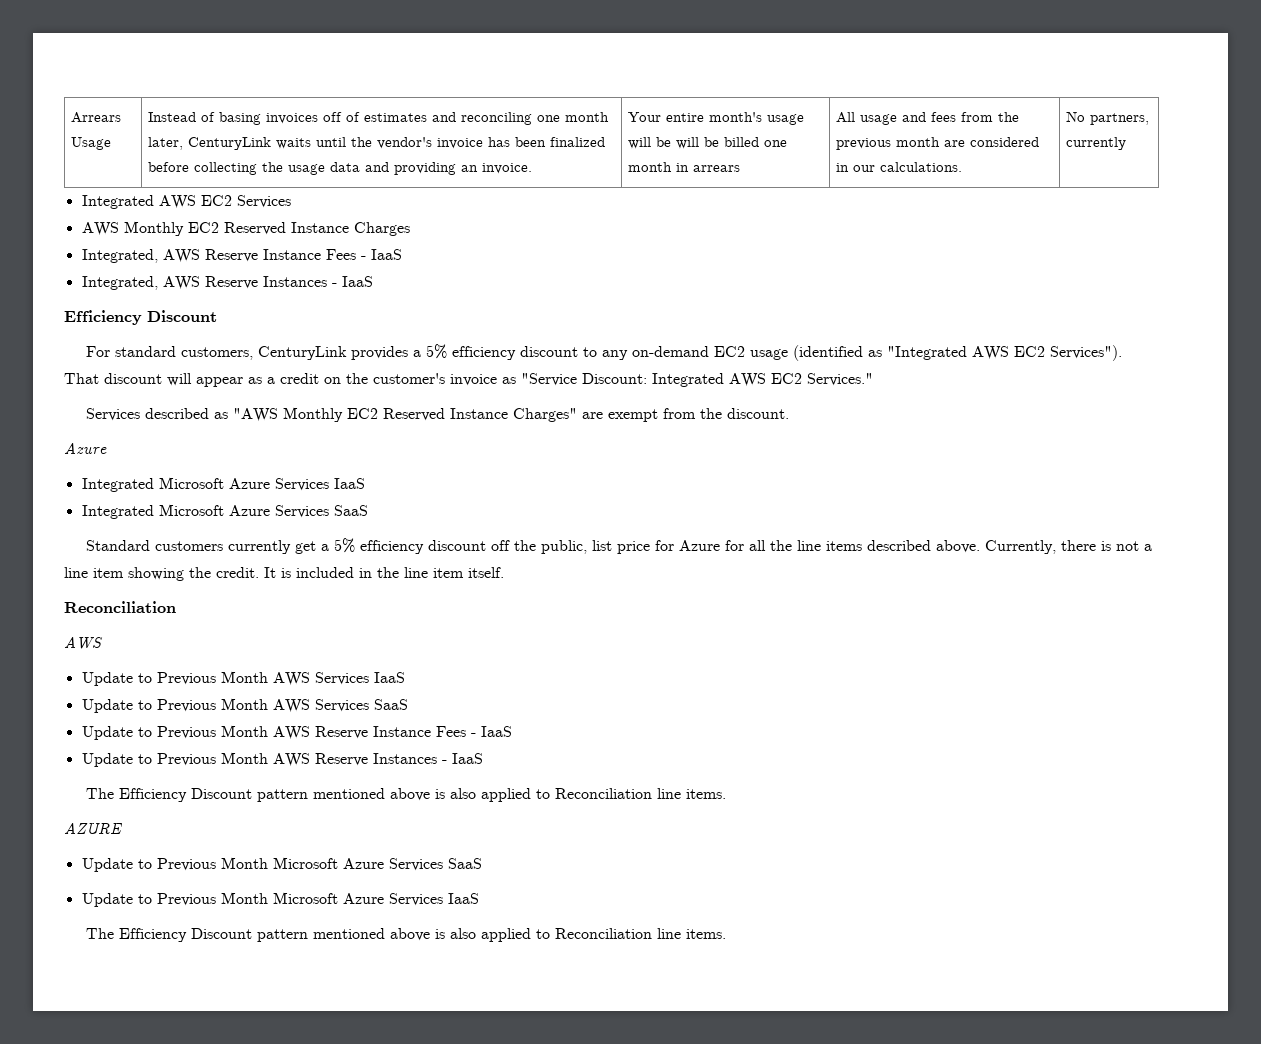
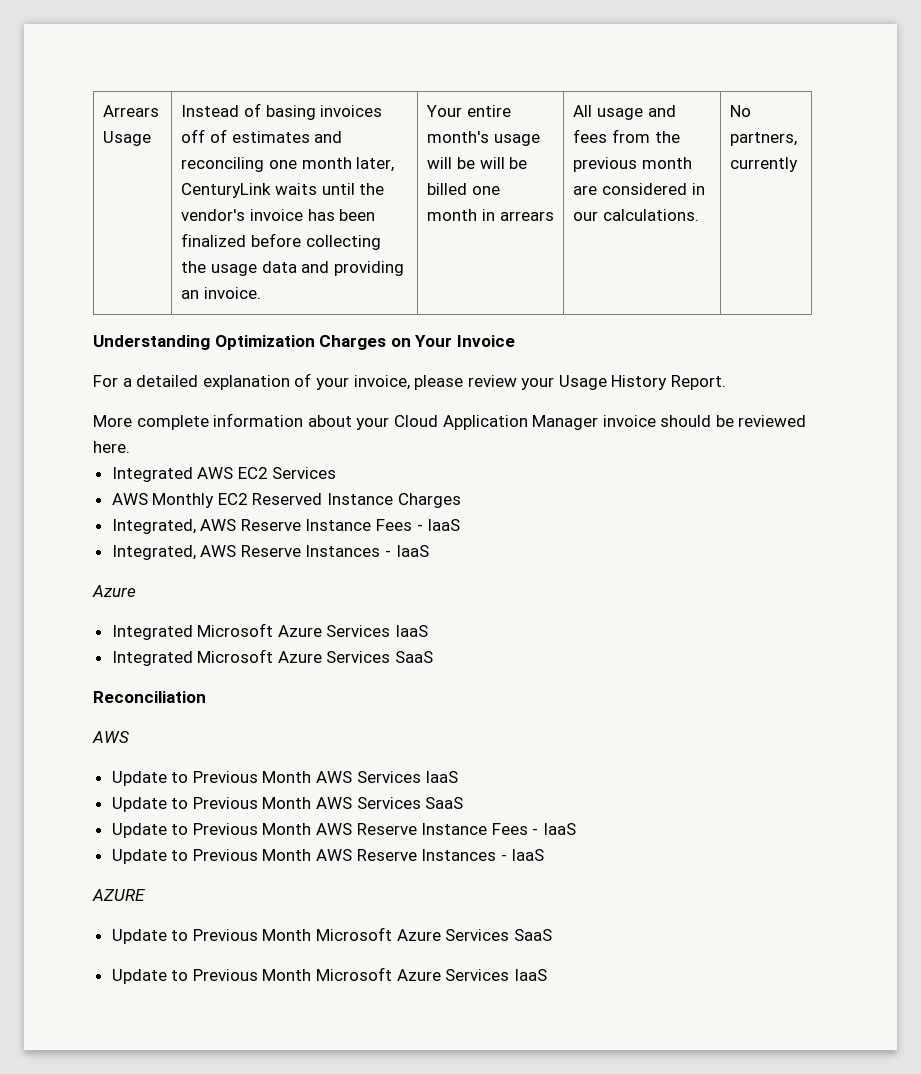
(1127, 143) none -> [93,335,515,350] [93,373,727,390] [93,413,807,430] [93,441,130,453] // Understanding Optimization Charges on Your Invoice // For a detailed explanation of your invoice, please review your Usage History Report. // More complete information about your Cloud Application Manager invoice should be reviewed here.
[64,310,217,325] [86,344,1123,361] [64,373,873,387] [86,407,790,422] // Efficiency Discount // For standard customers, CenturyLink provides a 5% efficiency discount to any on-demand EC2 usage (identified as "Integrated AWS EC2 Services"). That discount will appear as a credit on the customer's invoice as "Service Discount: Integrated AWS EC2 Services." // Services described as "AWS Monthly EC2 Reserved Instance Charges" are exempt from the discount. -> (429, 551) none
[86,538,1153,554] [64,567,504,581] // Standard customers currently get a 5% efficiency discount off the public, list price for Azure for all the line items described above. Currently, there is not a line item showing the credit. It is included in the line item itself. -> (434, 657) none
[86,788,727,802] // The Efficiency Discount pattern mentioned above is also applied to Reconciliation line items. -> (545, 855) none
[86,928,727,942] // The Efficiency Discount pattern mentioned above is also applied to Reconciliation line items. -> (547, 975) none

